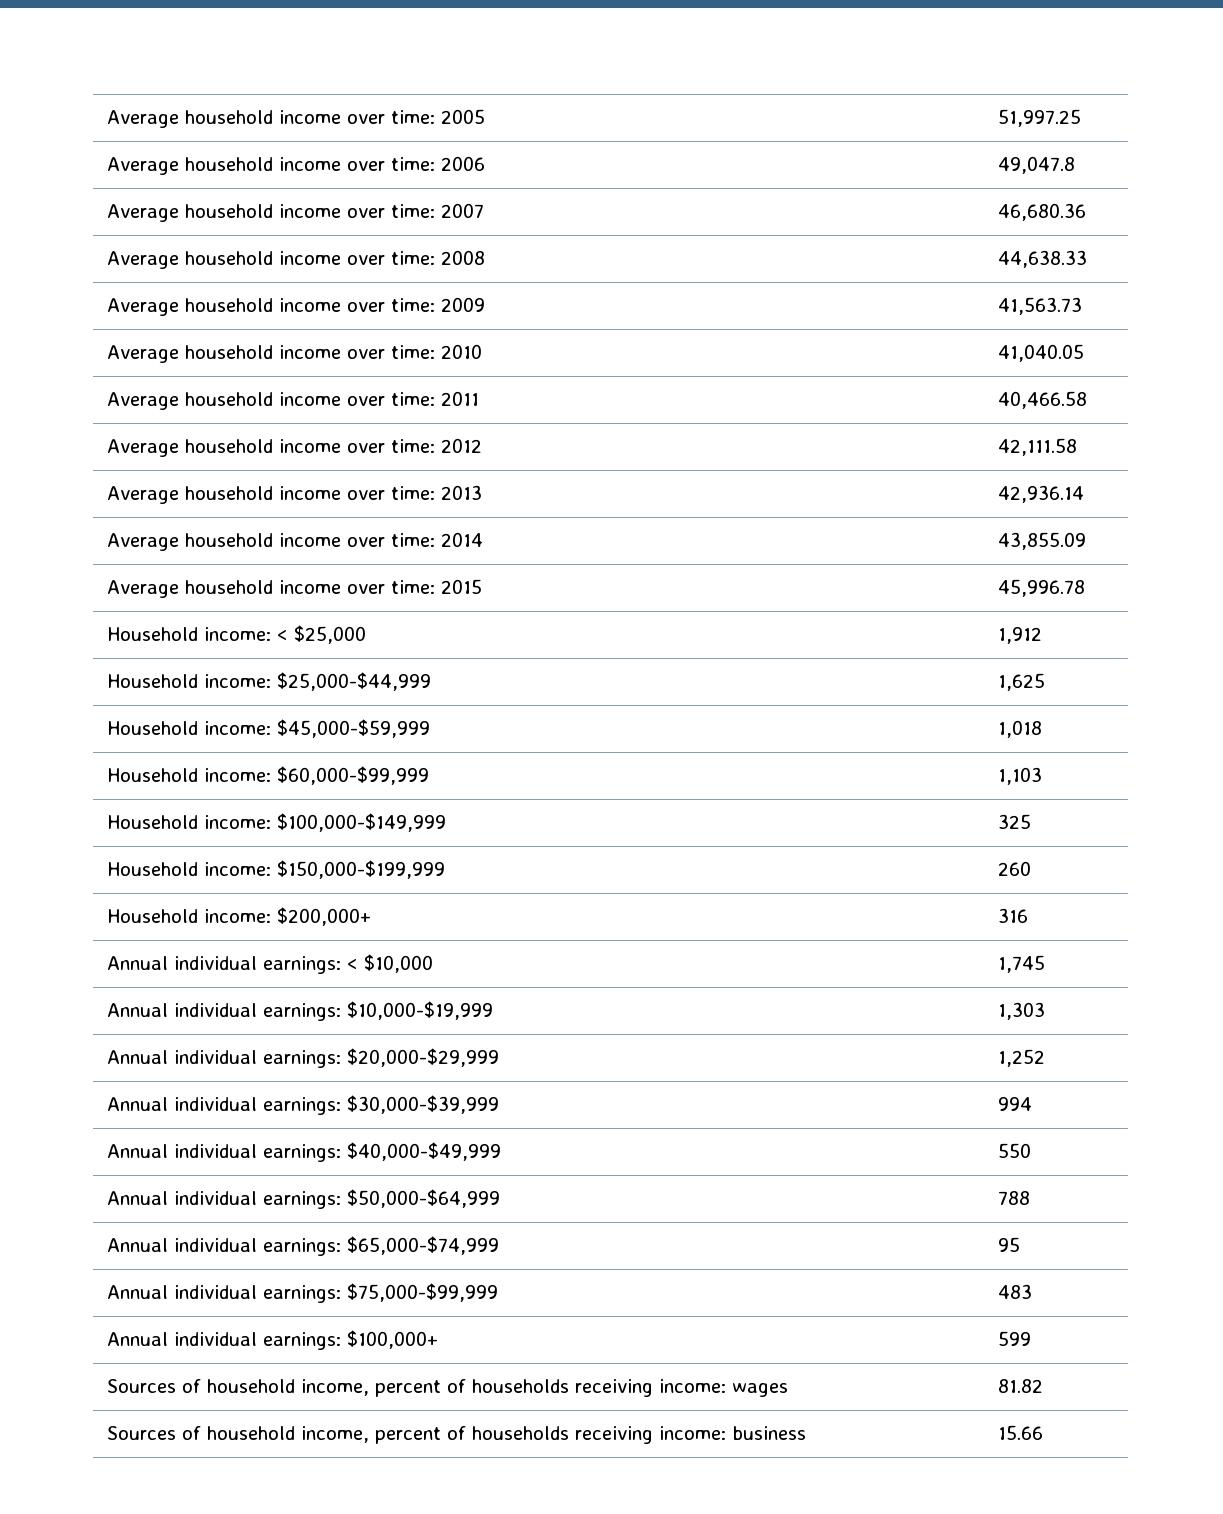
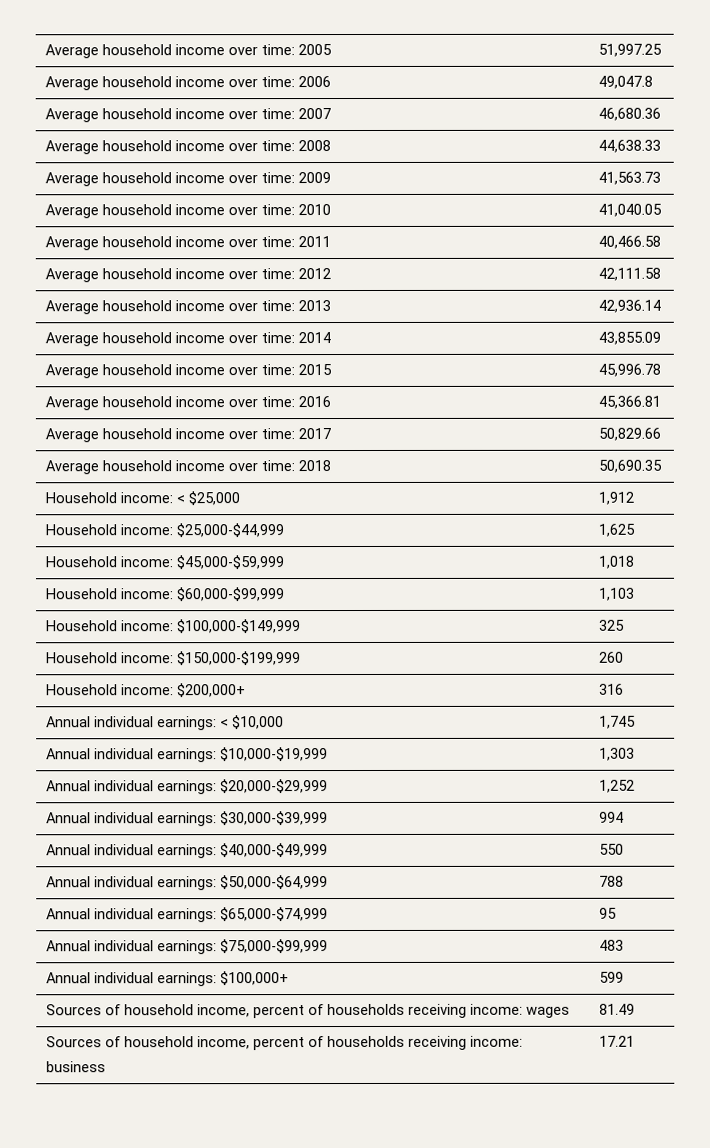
(1086, 588) none -> [45,396,332,411] [598,395,662,409] [45,428,332,443] [598,427,662,441] [45,460,332,475] [598,459,663,473] // Average household income over time: 2016 | 45,366.81 // Average household income over time: 2017 | 50,829.66 // Average household income over time: 2018 | 50,690.35
[998,1379,1044,1393] 81.82 -> [599,1003,636,1015] 81.49
[998,1425,1044,1440] 15.66 -> [599,1035,636,1047] 17.21

